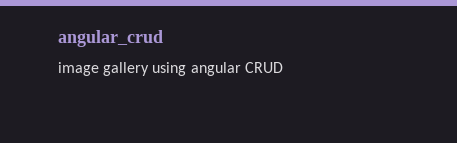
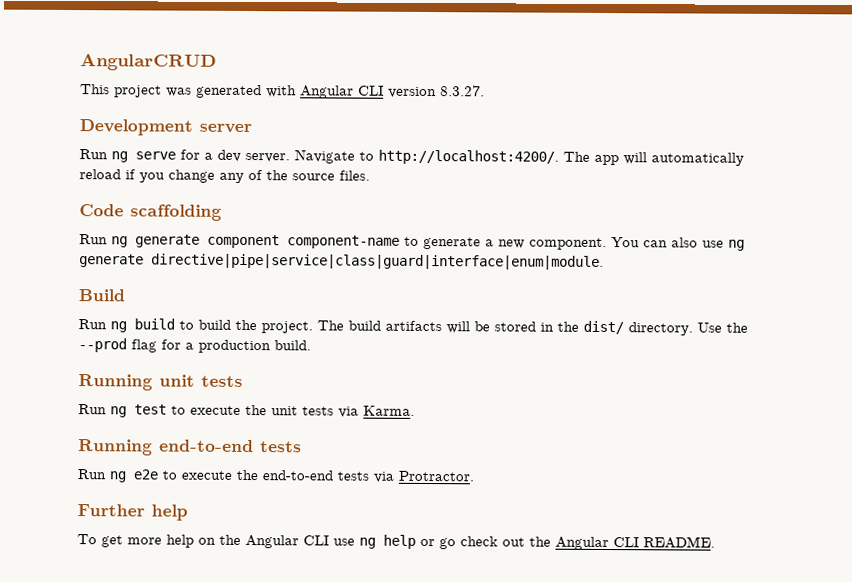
[58,30,163,47] [58,62,283,76] angular_crud // image gallery using angular CRUD -> [80,53,217,71] [80,84,485,99] [79,119,252,136] [79,149,744,166] [79,169,370,183] [79,204,222,221] [79,234,745,251] [79,253,604,270] [78,289,126,302] [78,318,748,336] [78,338,311,354] [78,374,243,391] [78,404,415,418] [78,439,302,456] [77,469,474,483] [77,504,188,521] [77,534,715,551] AngularCRUD // This project was generated with Angular CLI version 8.3.27. // Development server // Run ng serve for a dev server. Navigate to http://localhost:4200/. The app will automatically reload if you change any of the source files. // Code scaffolding // Run ng generate component component-name to generate a new component. You can also use ng generate directive|pipe|service|class|guard|interface|enum|module. // Build // Run ng build to build the project. The build artifacts will be stored in the dist/ directory. Use the --prod flag for a production build. // Running unit tests // Run ng test to execute the unit tests via Karma. // Running end-to-end tests // Run ng e2e to execute the end-to-end tests via Protractor. // Further help // To get more help on the Angular CLI use ng help or go check out the Angular CLI README.

